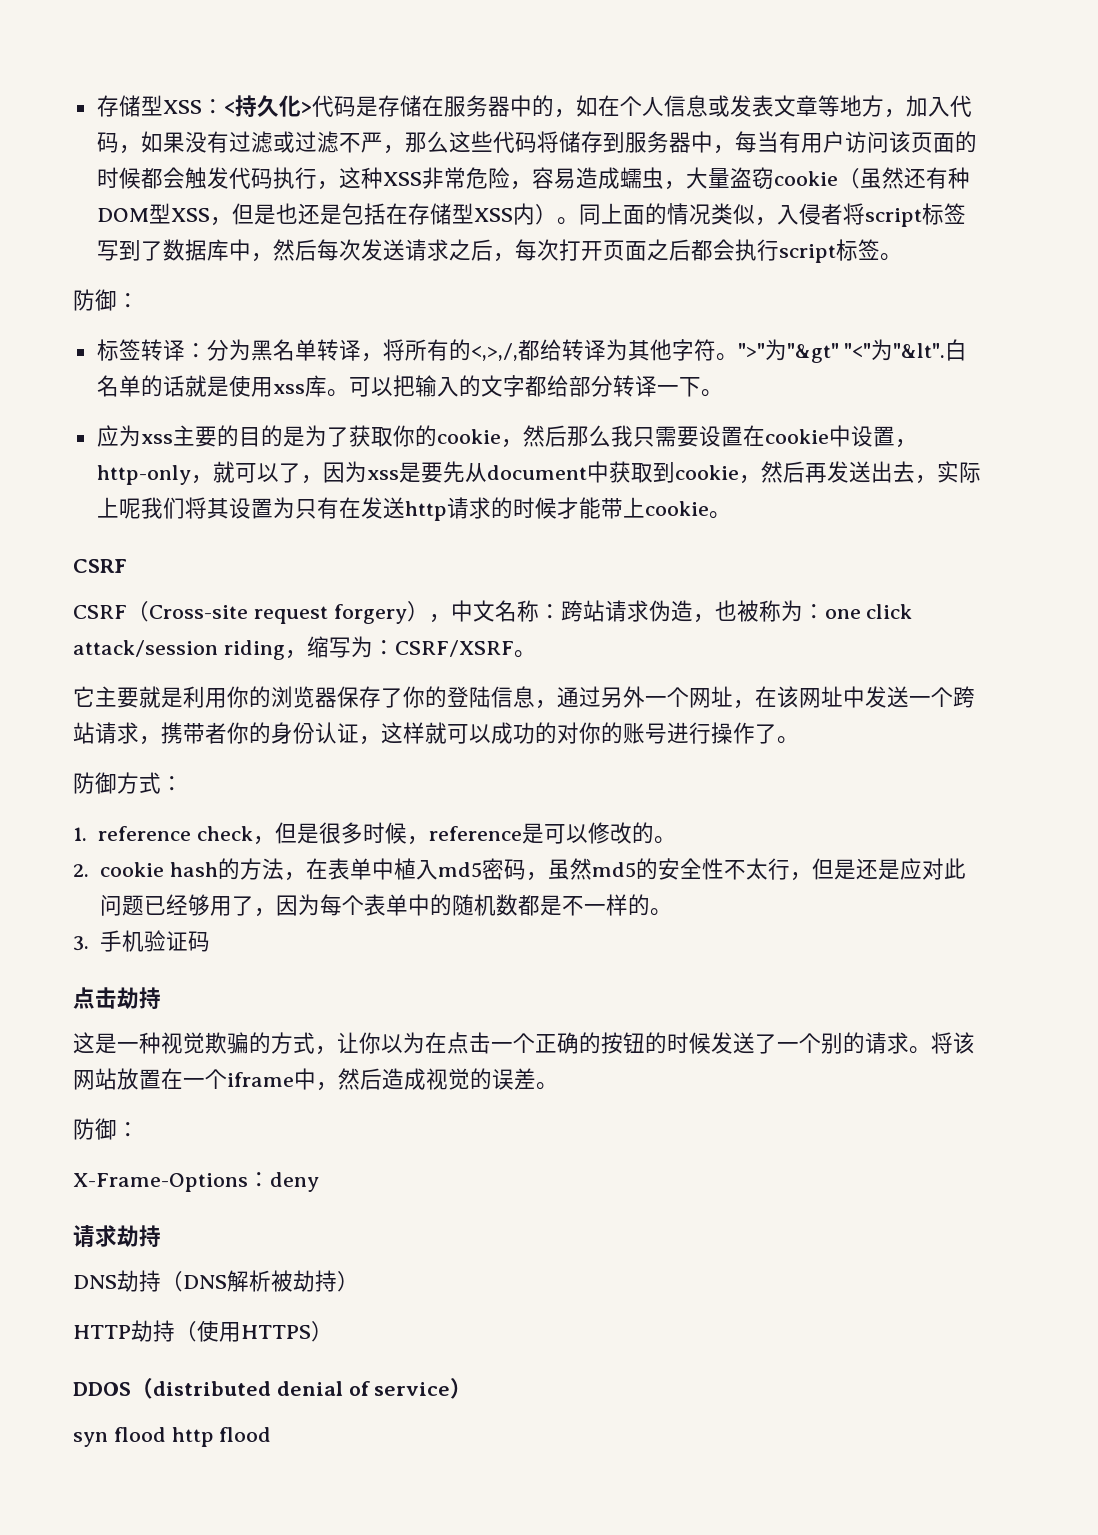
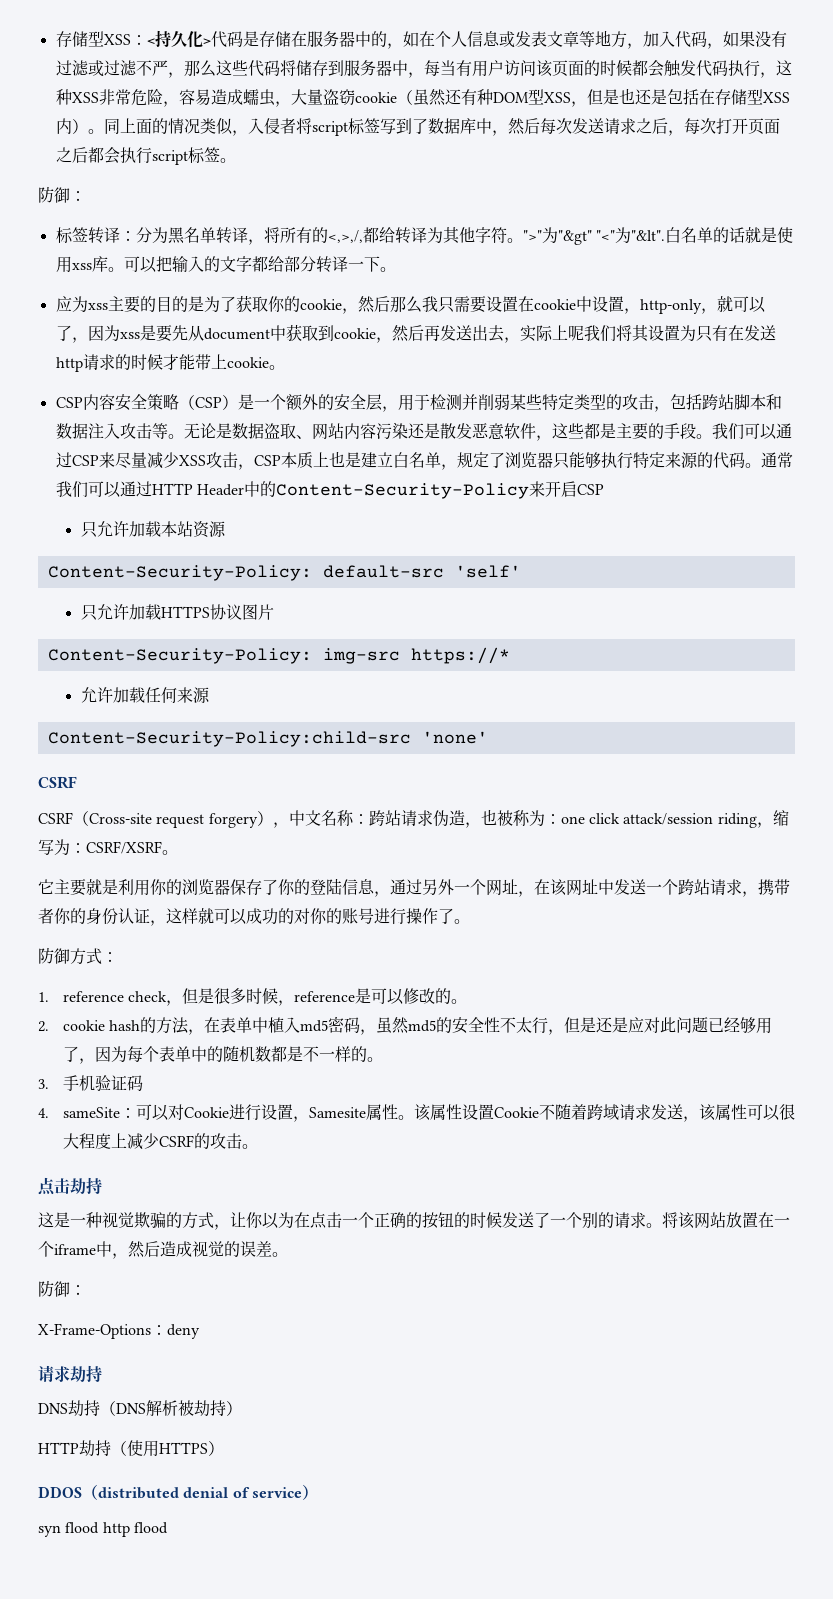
(731, 515) none -> [55,394,782,412] [55,423,792,441] [55,451,793,470] [55,481,604,499] [80,521,226,538] [47,565,521,581] [80,604,274,621] [47,647,510,664] [80,687,210,703] [47,731,488,747] // CSP内容安全策略（CSP）是一个额外的安全层，用于检测并削弱某些特定类型的攻击，包括跨站脚本和数据注入攻击等。无论是数据盗取、网站内容污染还是散发恶意软件，这些都是主要的手段。我们可以通过CSP来尽量减少XSS攻击，CSP本质上也是建立白名单，规定了浏览器只能够执行特定来源的代码。通常我们可以通过HTTP Header中的Content-Security-Policy来开启CSP // 只允许加载本站资源 // Content-Security-Policy: default-src 'self' // 只允许加载HTTPS协议图片 // Content-Security-Policy: img-src https://* // 允许加载任何来源 // Content-Security-Policy:child-src 'none'
(210, 941) none -> [38,1104,795,1122] [62,1133,258,1150] // 4. sameSite：可以对Cookie进行设置，Samesite属性。该属性设置Cookie不随着跨域请求发送，该属性可以很大程度上减少CSRF的攻击。

